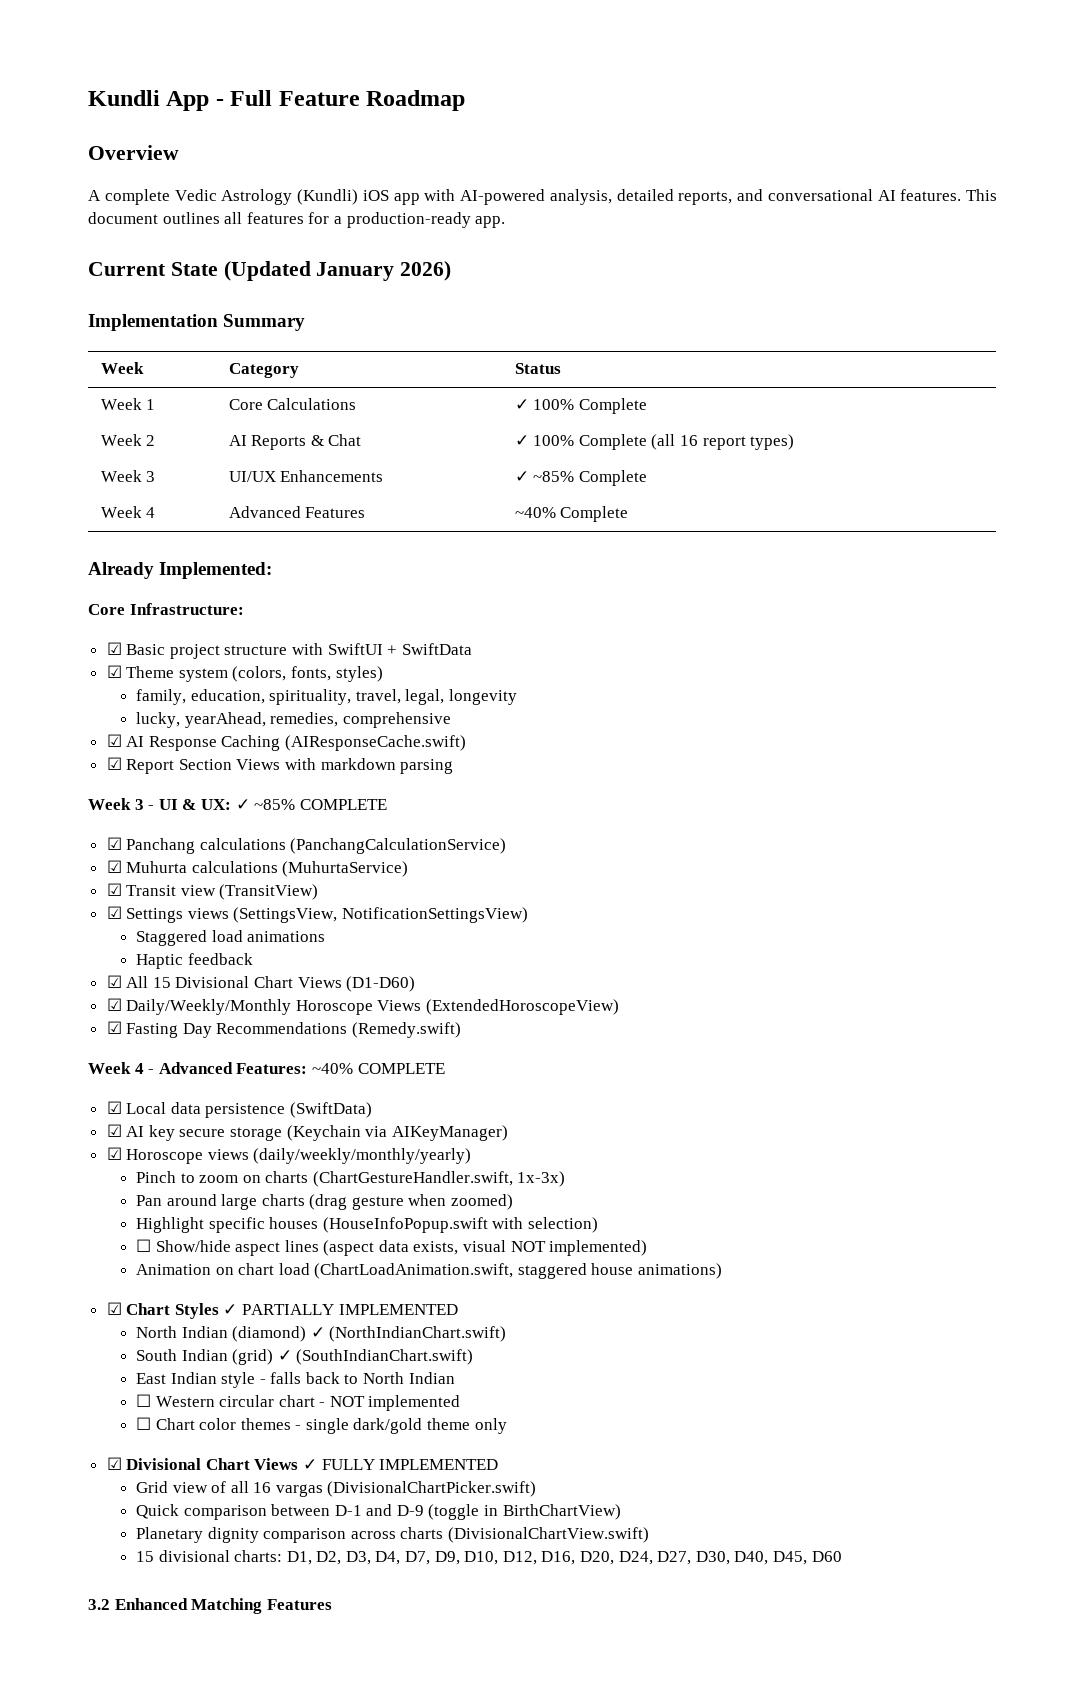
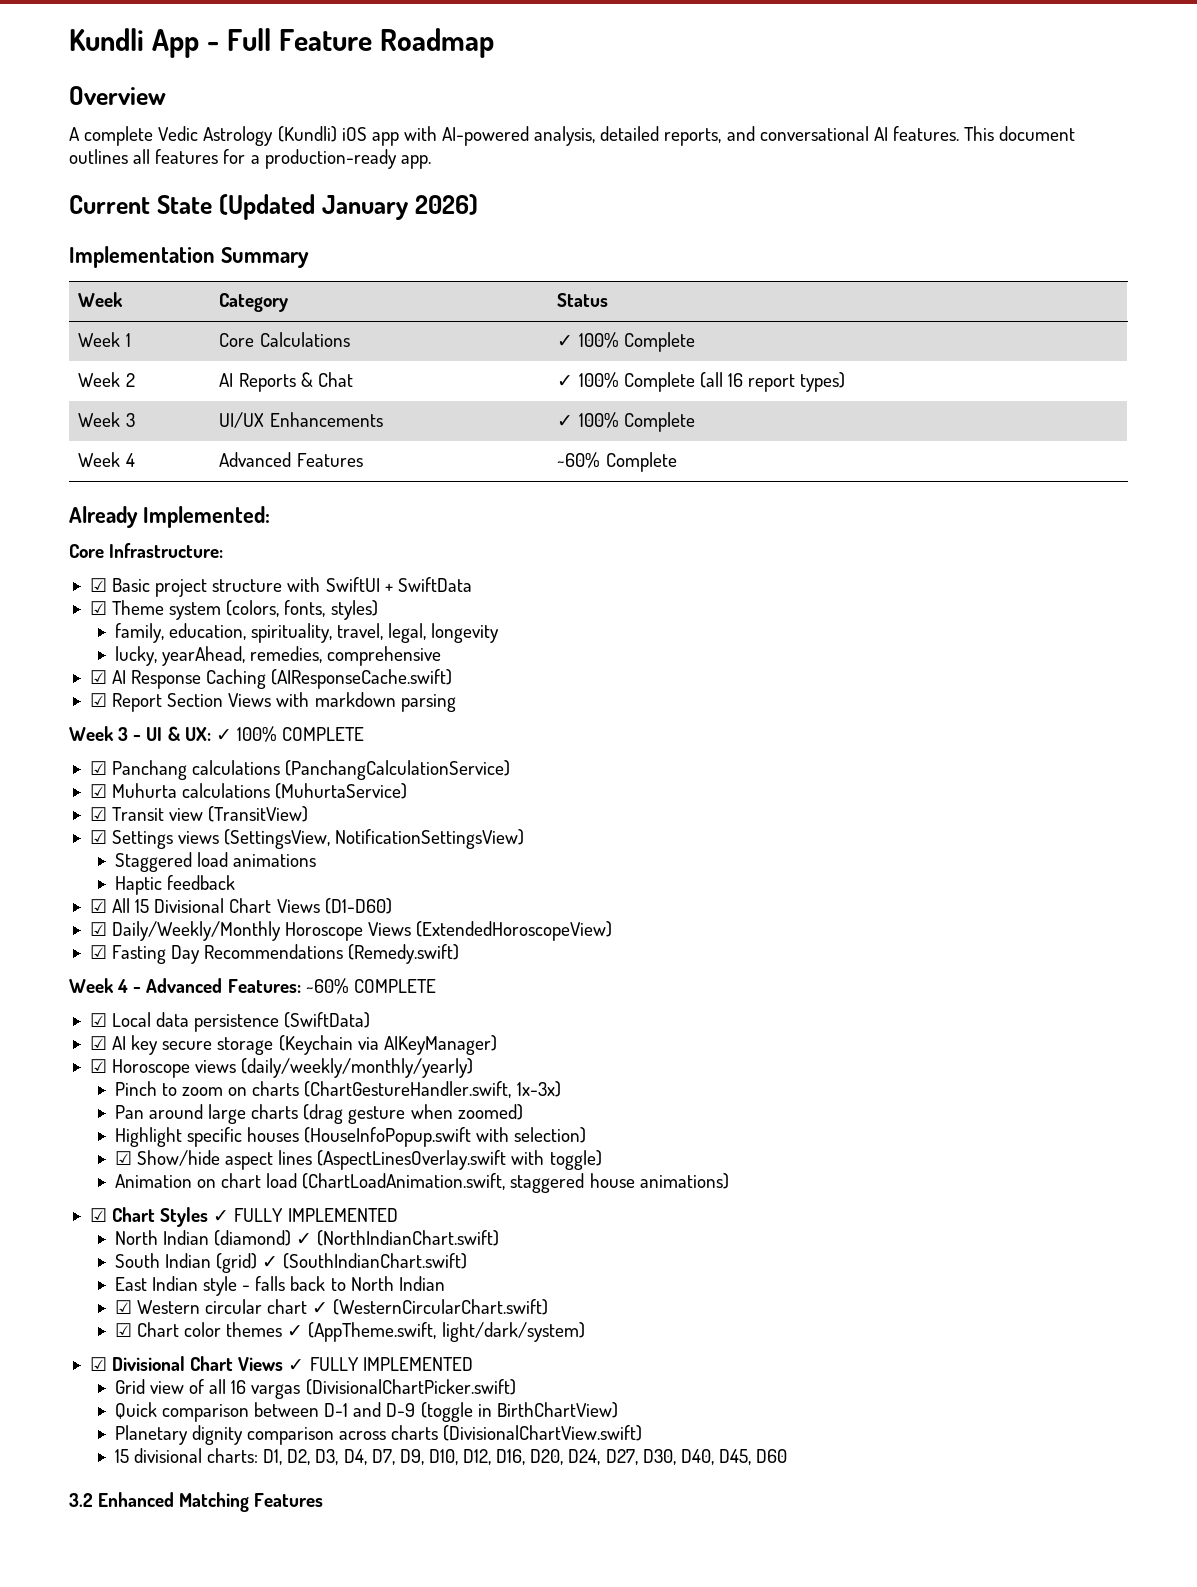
[533,471,575,482] ~85% -> [578,412,619,428] 100%
[514,507,556,518] ~40% -> [557,452,601,468] ~60%
[254,799,296,810] ~85% -> [236,726,277,742] 100%
[311,1063,353,1074] ~40% -> [305,978,349,994] ~60%
[135,1239,151,1252] ☐ -> [114,1151,132,1165] ☑
[323,1240,648,1256] (aspect data exists, visual NOT implemented) -> [317,1150,602,1170] (AspectLinesOverlay.swift with toggle)
[242,1304,335,1315] PARTIALLY -> [234,1208,284,1222] FULLY
[135,1394,151,1407] ☐ -> [114,1300,132,1314] ☑
[319,1395,461,1411] [135,1417,507,1434] - NOT implemented // ☐ Chart color themes - single dark/gold theme only -> [312,1299,549,1315] [114,1322,585,1342] ✓ (WesternCircularChart.swift) // ☑ Chart color themes ✓ (AppTheme.swift, light/dark/system)

